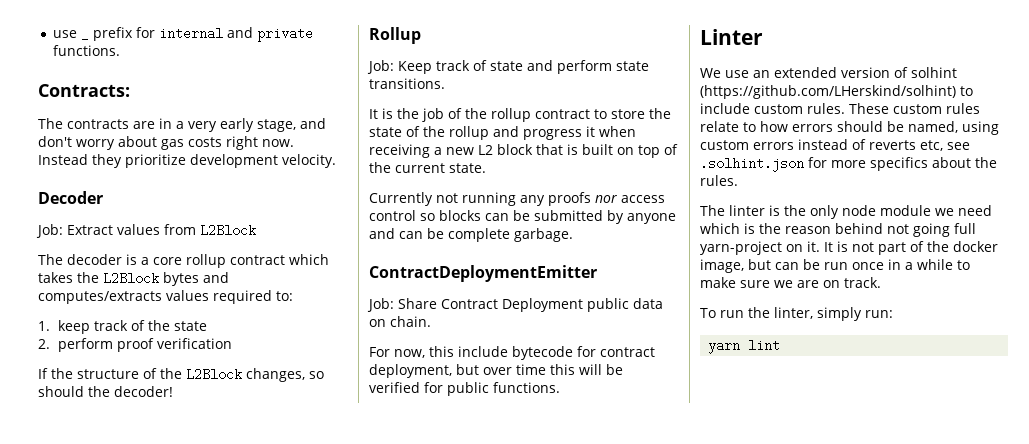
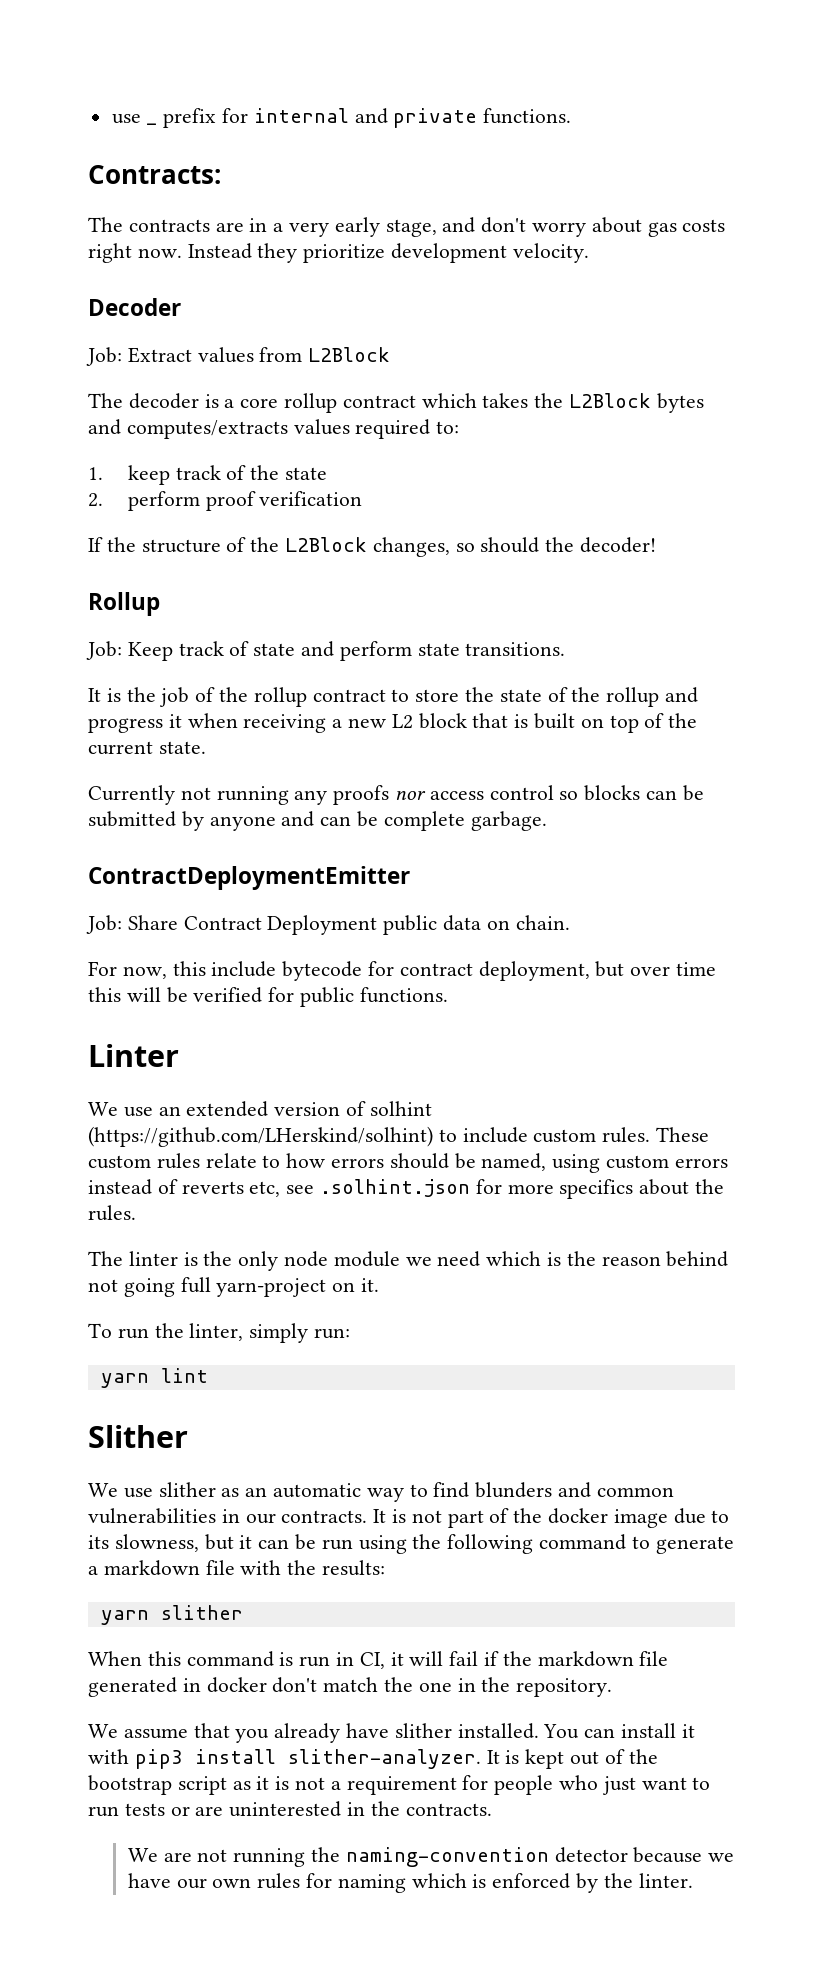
[824,241,998,255] [700,259,970,273] [700,277,881,288] It is not part of the docker image, but can be run once in a while to make sure we are on track. -> (380, 1285) none
(781, 345) none -> [88,1425,188,1448] [88,1482,674,1502] [88,1508,730,1528] [88,1534,734,1554] [88,1560,386,1576] [100,1605,243,1625] [88,1651,669,1669] [88,1677,613,1697] [88,1723,695,1743] [88,1749,658,1769] [88,1775,711,1795] [88,1801,492,1817] [127,1847,735,1867] [127,1873,693,1893] // Slither // We use slither as an automatic way to find blunders and common vulnerabilities in our contracts. It is not part of the docker image due to its slowness, but it can be run using the following command to generate a markdown file with the results: // yarn slither // When this command is run in CI, it will fail if the markdown file generated in docker don't match the one in the repository. // We assume that you already have slither installed. You can install it with pip3 install slither-analyzer. It is kept out of the bootstrap script as it is not a requirement for people who just want to run tests or are uninterested in the contracts. // We are not running the naming-convention detector because we have our own rules for naming which is enforced by the linter.

